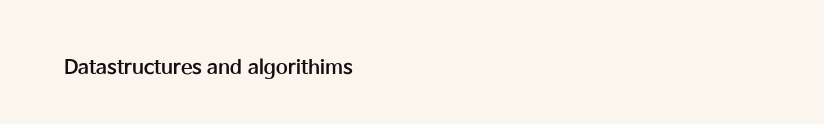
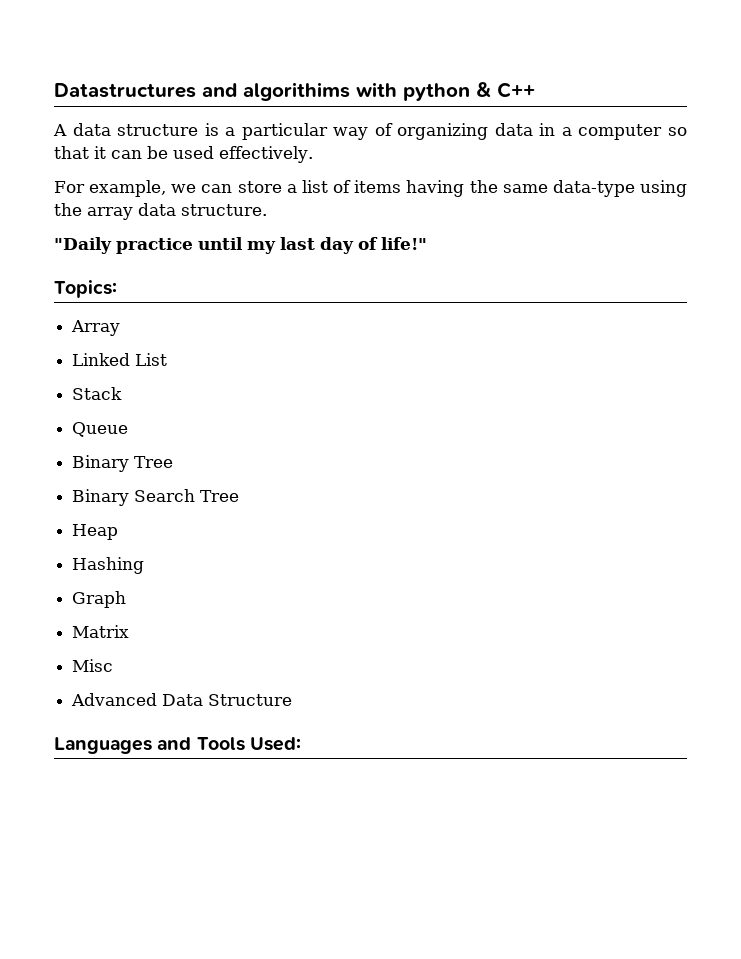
(353, 68) none -> [356,82,535,101] [53,123,688,140] [54,146,313,163] [54,180,688,197] [54,203,267,220] [54,237,427,254] [54,280,117,298] [71,320,121,336] [72,353,168,366] [72,387,123,400] [72,422,129,437] [72,455,174,472] [72,489,240,506] [72,524,119,540] [72,557,145,574] [72,591,127,608] [72,625,130,638] [72,659,114,672] [71,693,293,706] [54,737,301,754] with python & C++ // A data structure is a particular way of organizing data in a computer so that it can be used effectively. // For example, we can store a list of items having the same data-type using the array data structure. // "Daily practice until my last day of life!" // Topics: // Array // Linked List // Stack // Queue // Binary Tree // Binary Search Tree // Heap // Hashing // Graph // Matrix // Misc // Advanced Data Structure // Languages and Tools Used:

